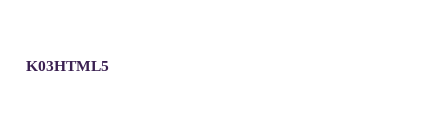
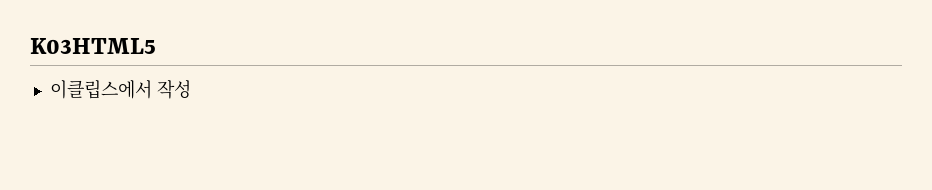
(109, 66) none -> [49,80,191,99] // 이클립스에서 작성

